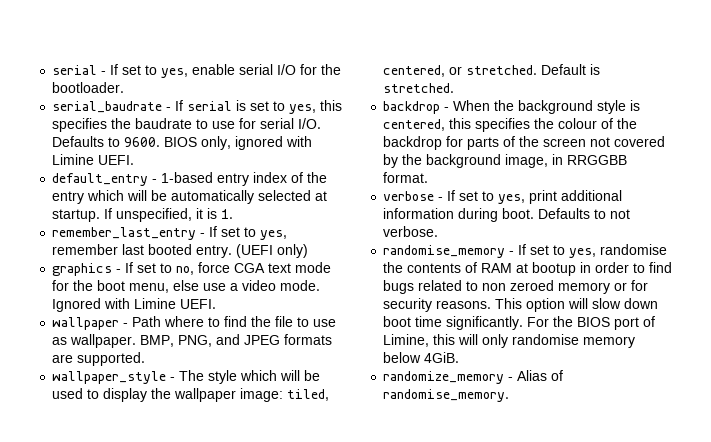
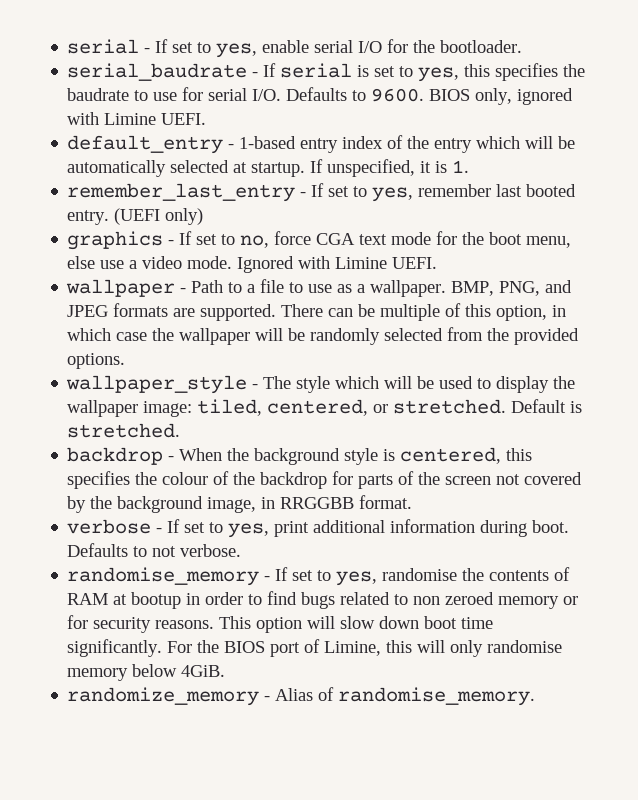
[164,316,272,327] where to find the -> [228,282,256,293] to a
(68, 341) none -> [357,284,366,293] a
(146, 359) none -> [281,303,567,321] [67,327,580,345] [67,353,126,369] There can be multiple of this option, in which case the wallpaper will be randomly selected from the provided options.

